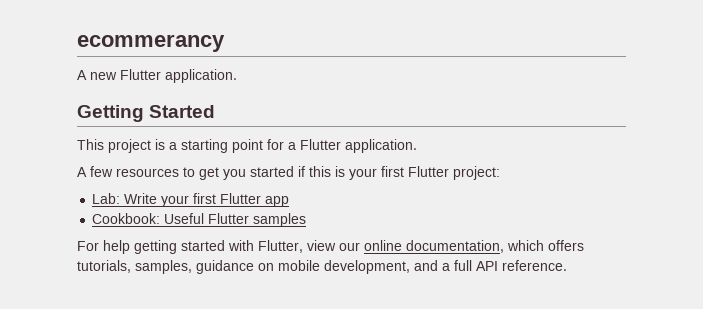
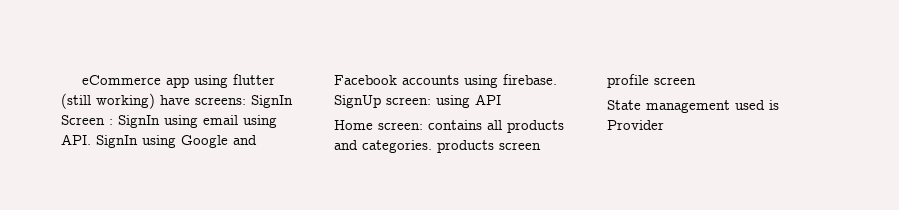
[77,34,225,52] [77,69,237,83] [77,105,216,122] [77,139,417,153] [77,166,500,180] [92,193,290,207] [92,213,307,227] [77,240,584,254] [77,260,567,274] ecommerancy // A new Flutter application. // Getting Started // This project is a starting point for a Flutter application. // A few resources to get you started if this is your first Flutter project: // Lab: Write your first Flutter app // Cookbook: Useful Flutter samples // For help getting started with Flutter, view our online documentation, which offers tutorials, samples, guidance on mobile development, and a full API reference. -> [81,74,275,88] [61,93,293,109] [61,115,277,128] [61,134,257,148] [334,74,557,88] [334,94,501,108] [334,120,564,133] [334,140,541,153] [607,74,696,88] [607,100,779,113] [607,120,664,130] eCommerce app using flutter (still working) have screens: SignIn Screen : SignIn using email using API. SignIn using Google and Facebook accounts using firebase. SignUp screen: using API // Home screen: contains all products and categories. products screen profile screen // State management used is Provider

